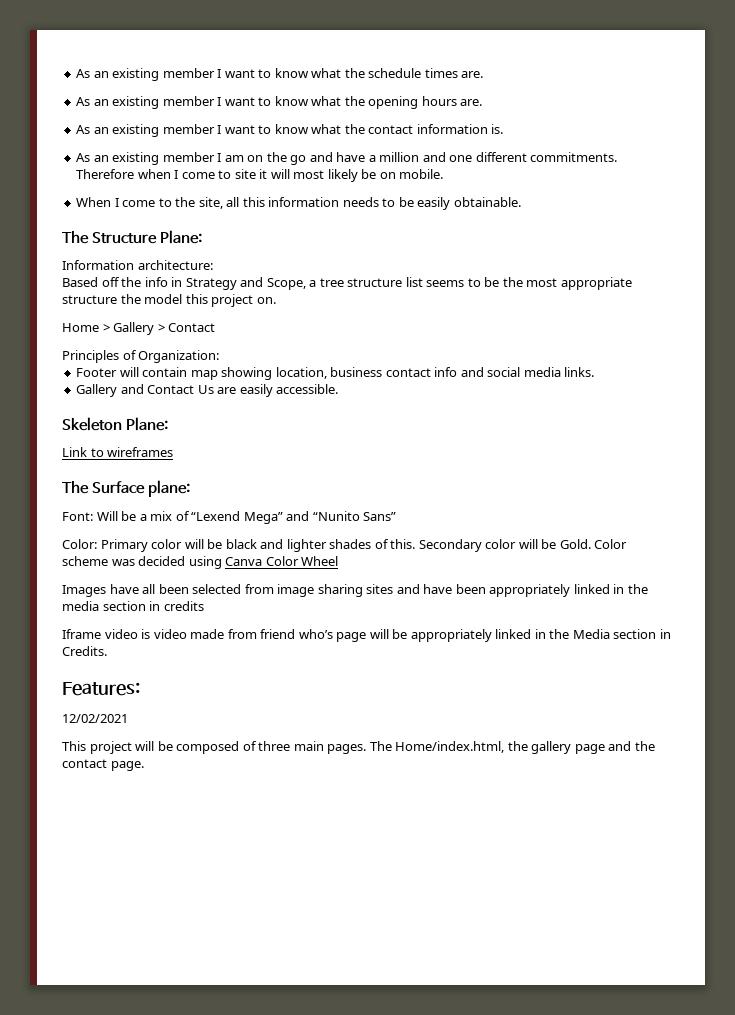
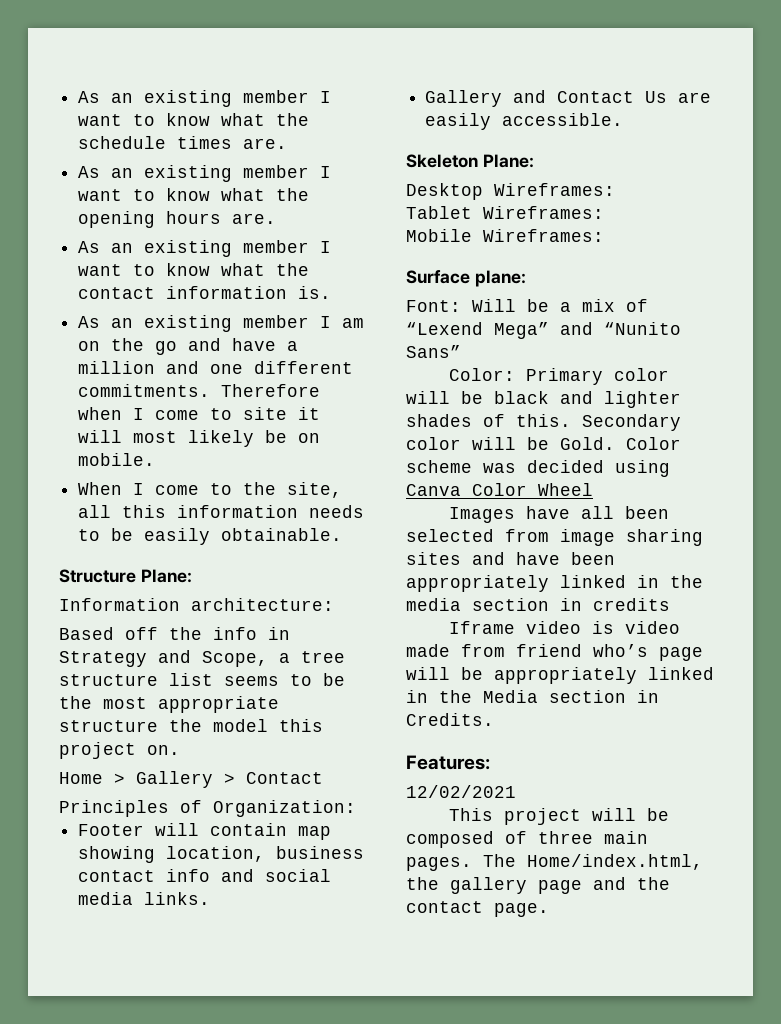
[62,231,89,244] The -> (343, 534) none
[62,447,174,457] [62,481,89,494] Link to wireframes // The -> [406,183,615,200] [406,206,604,219] [406,229,604,242] Desktop Wireframes: // Tablet Wireframes: // Mobile Wireframes: //

